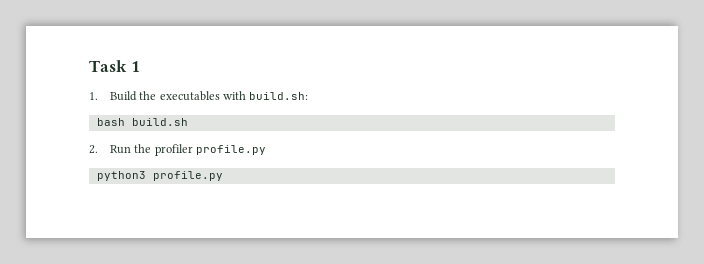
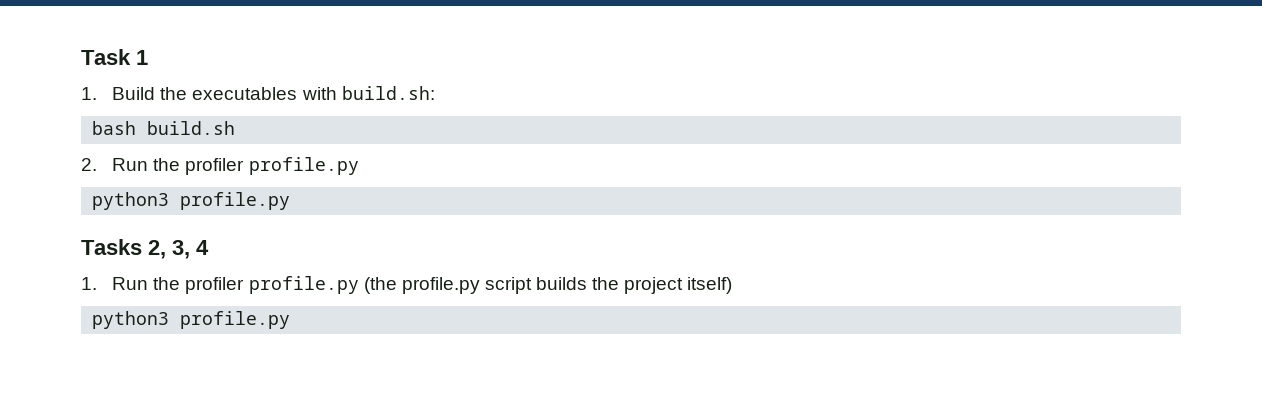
(223, 176) none -> [81,239,209,259] [81,276,733,294] [92,311,291,329] // Tasks 2, 3, 4 // 1. Run the profiler profile.py (the profile.py script builds the project itself) // python3 profile.py

